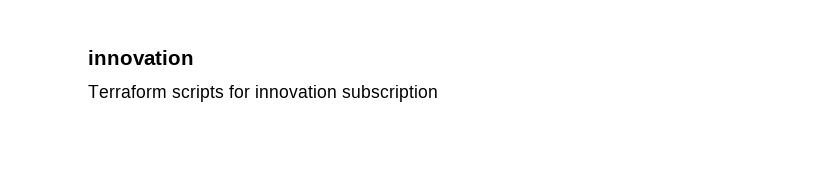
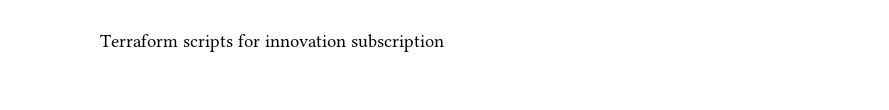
[88,50,194,65] innovation // -> (100, 40) none

